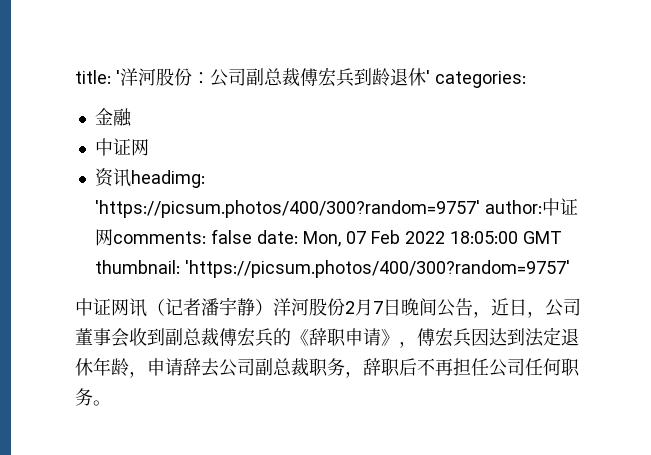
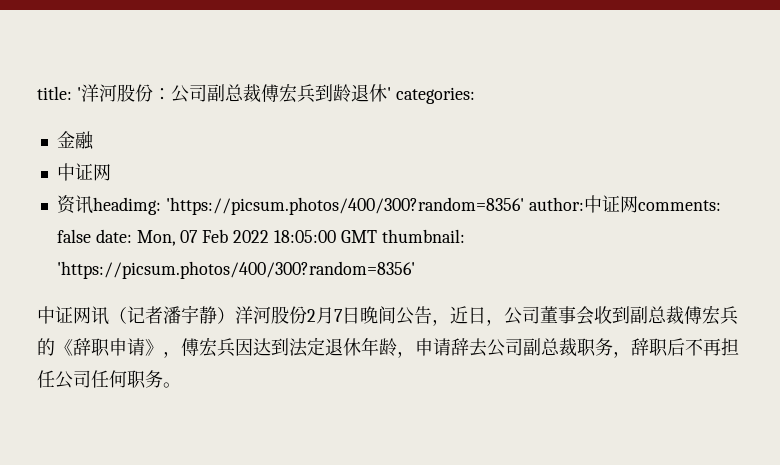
[94,200,480,218] 'https://picsum.photos/400/300?random=9757' -> [165,197,524,215] 'https://picsum.photos/400/300?random=8356'
[184,260,570,278] 'https://picsum.photos/400/300?random=9757' -> [56,261,415,279] 'https://picsum.photos/400/300?random=8356'

